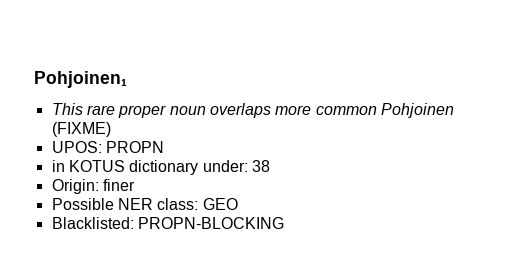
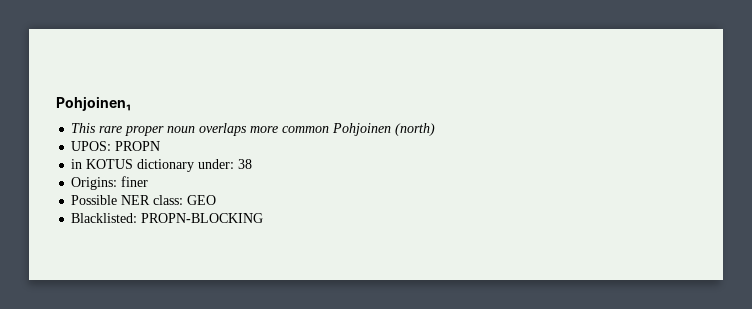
[51,122,111,137] (FIXME) -> [395,123,436,136] (north)
[51,179,99,194] Origin: -> [71,177,118,190] Origins:

